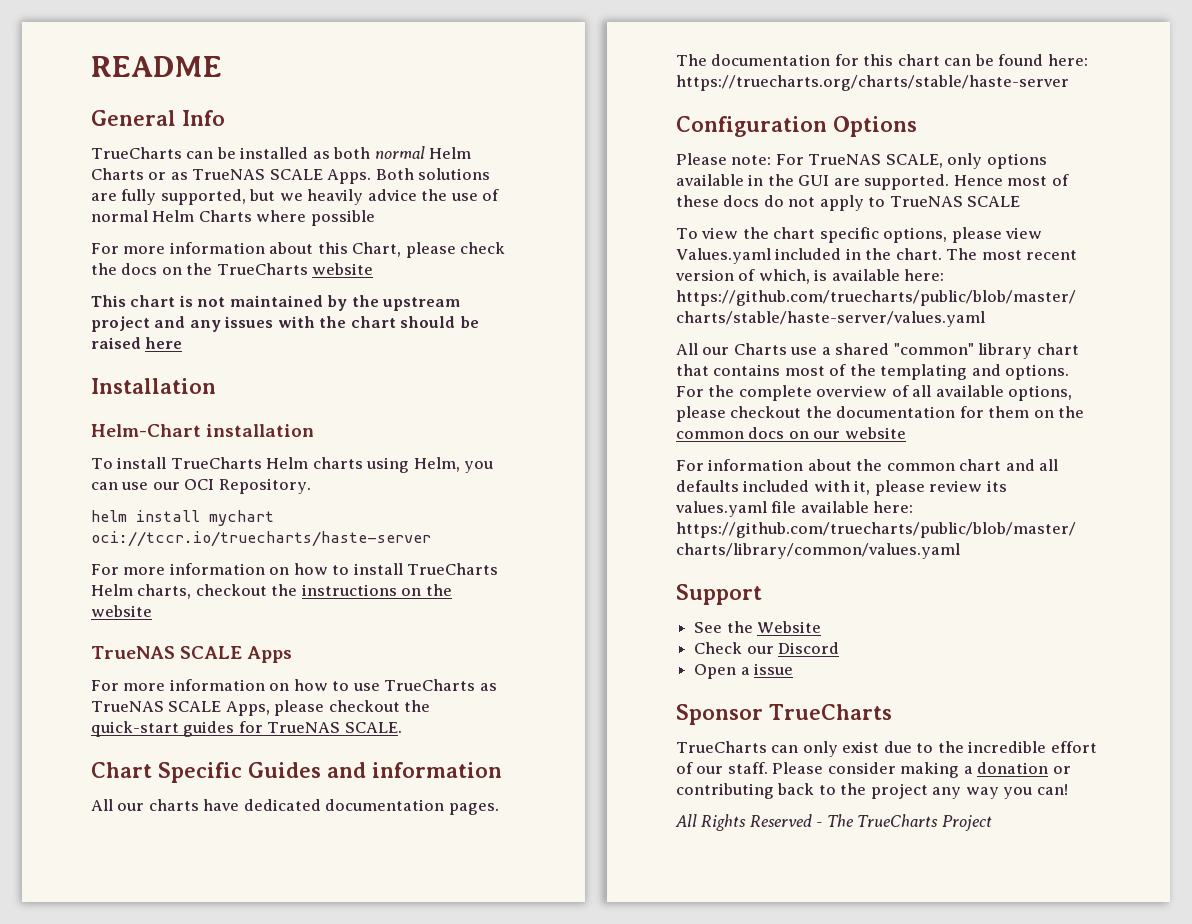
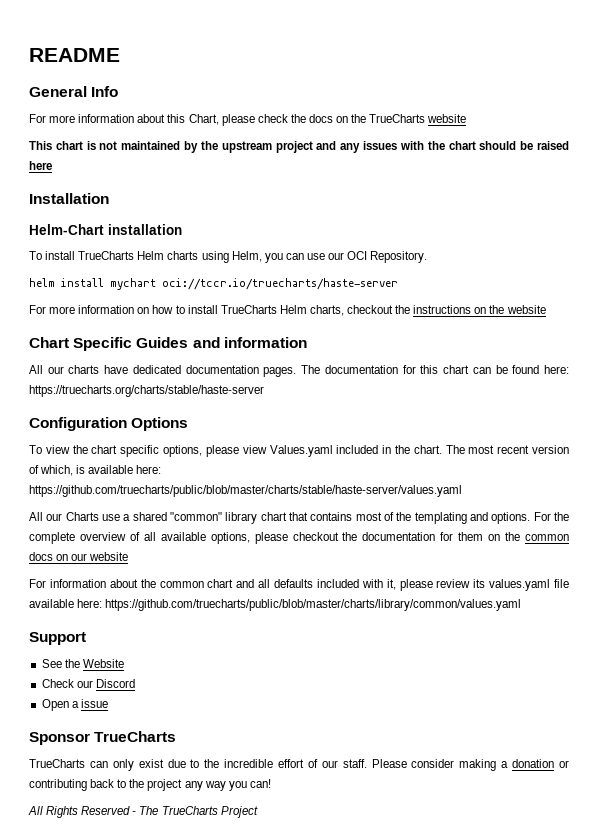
[91,146,472,159] [91,168,491,184] [91,189,500,205] [91,210,375,226] // TrueCharts can be installed as both normal Helm Charts or as TrueNAS SCALE Apps. Both solutions are fully supported, but we heavily advice the use of normal Helm Charts where possible -> (119, 91) none
[91,646,293,663] [91,679,497,691] [91,700,431,716] [91,721,402,737] // TrueNAS SCALE Apps // For more information on how to use TrueCharts as TrueNAS SCALE Apps, please checkout the quick-start guides for TrueNAS SCALE. -> (546, 309) none
[676,153,1047,169] [676,174,1069,190] [676,195,1021,211] // Please note: For TrueNAS SCALE, only options available in the GUI are supported. Hence most of these docs do not apply to TrueNAS SCALE -> (189, 424) none

